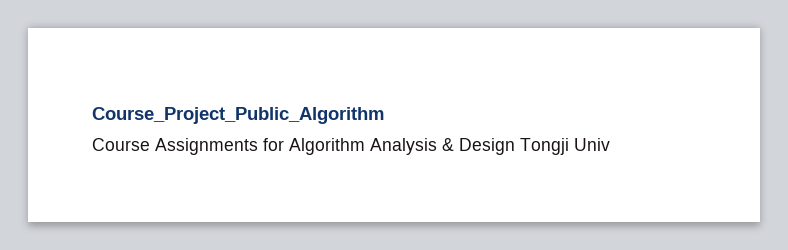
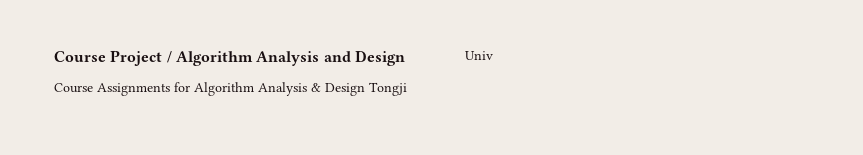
[92,107,384,124] Course_Project_Public_Algorithm -> [54,50,405,66] Course Project / Algorithm Analysis and Design

